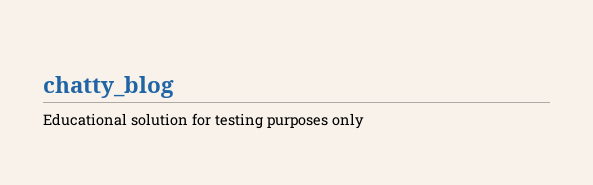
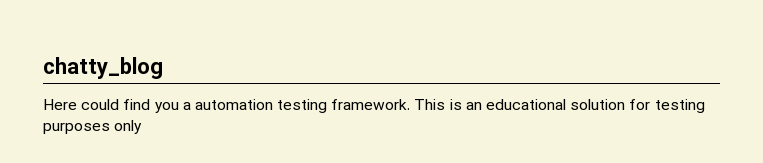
[43,113,127,126] Educational -> [43,99,567,113] Here could find you a automation testing framework. This is an educational

